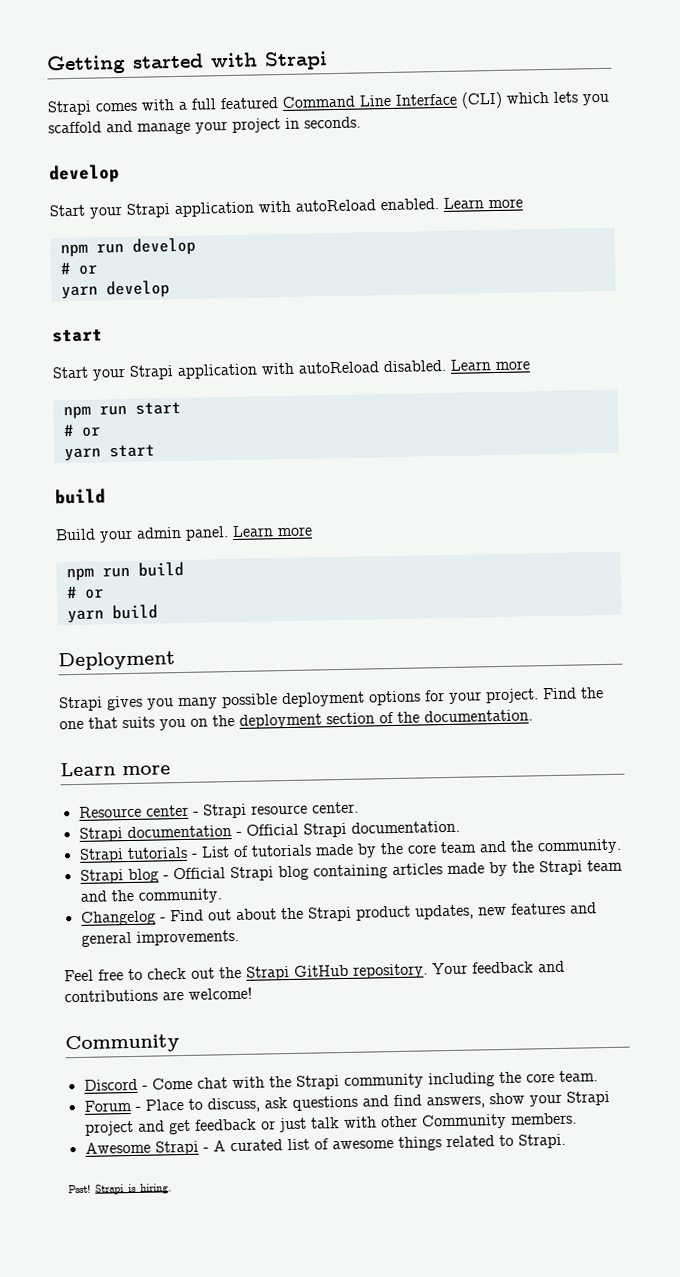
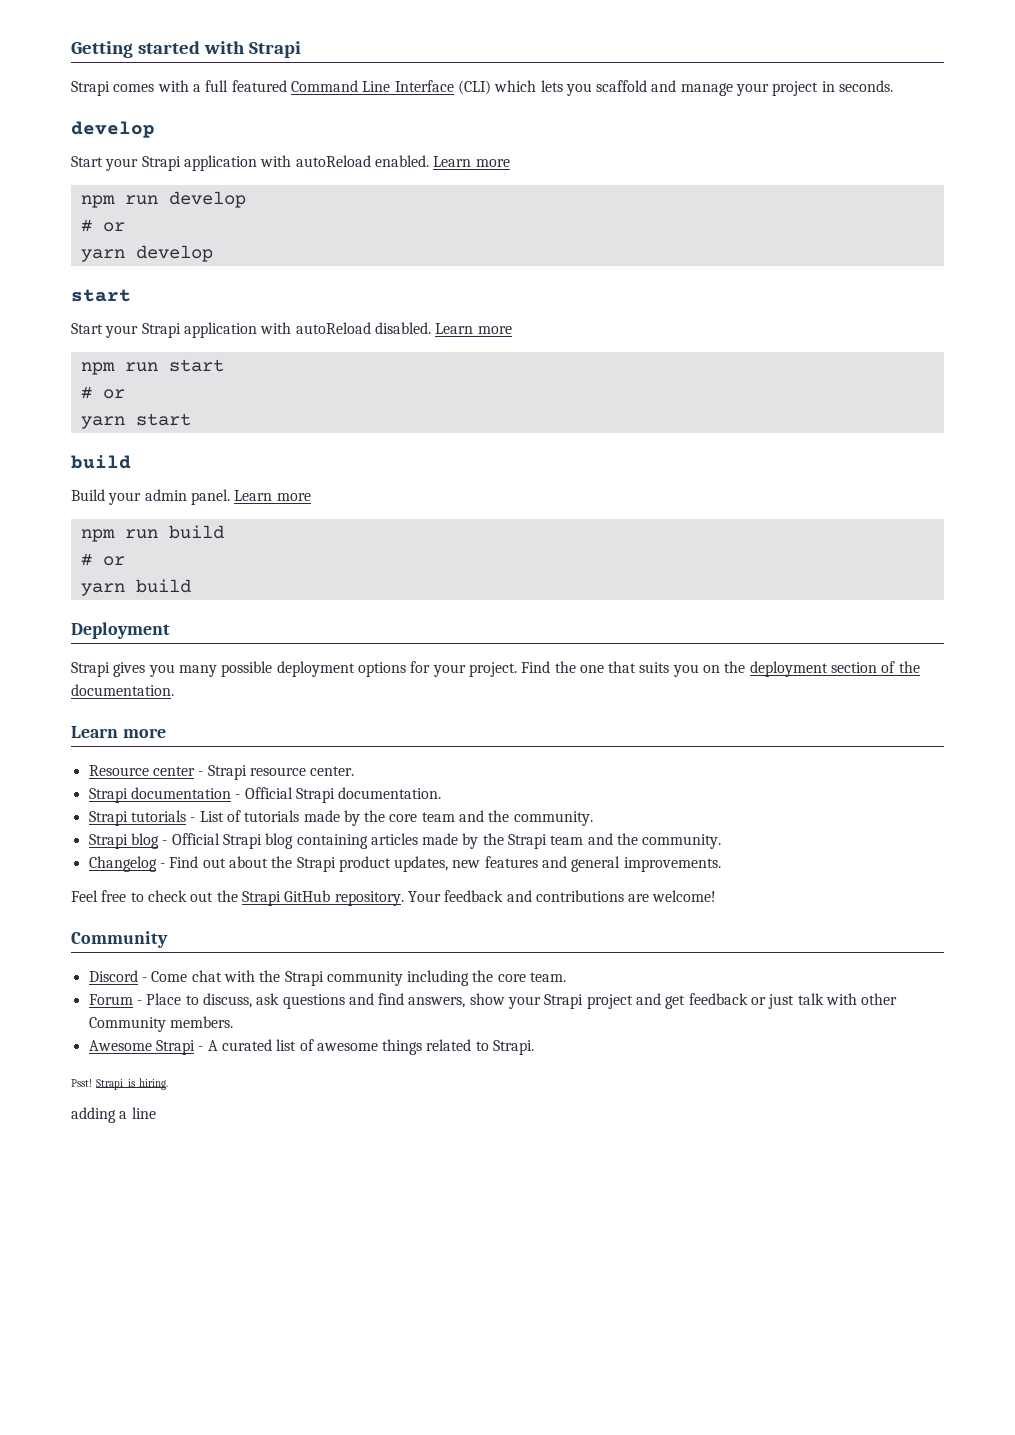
(172, 1188) none -> [71,1107,156,1123] // adding a line

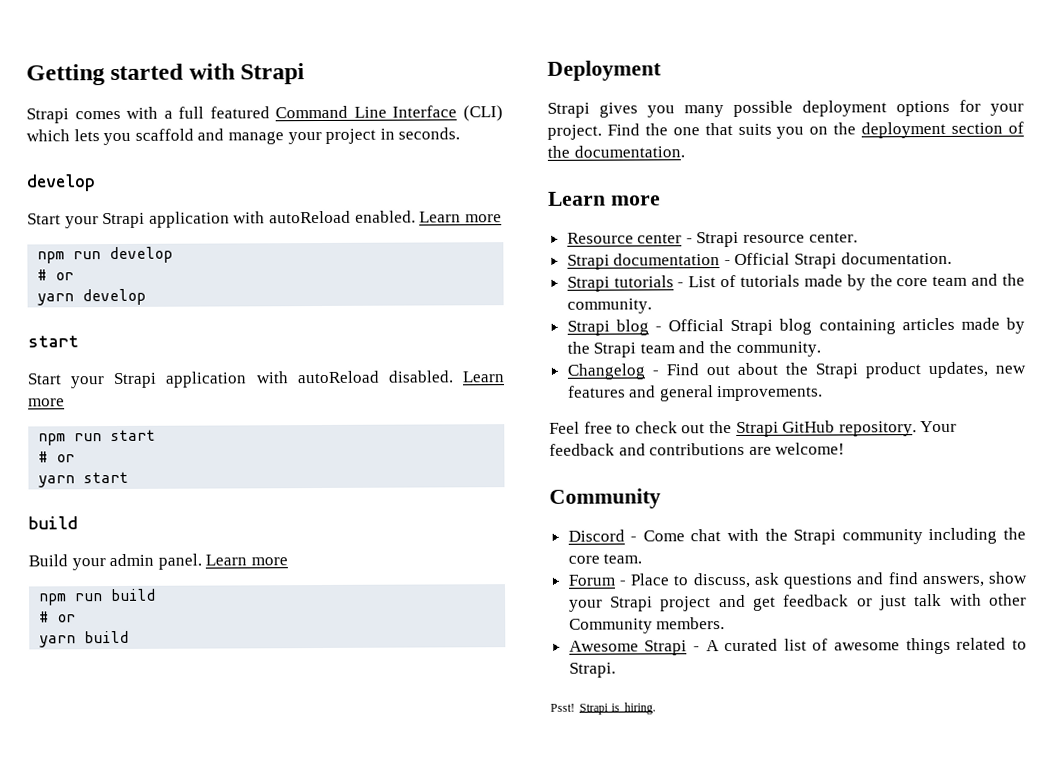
[71,1107,156,1123] // adding a line -> (656, 708) none

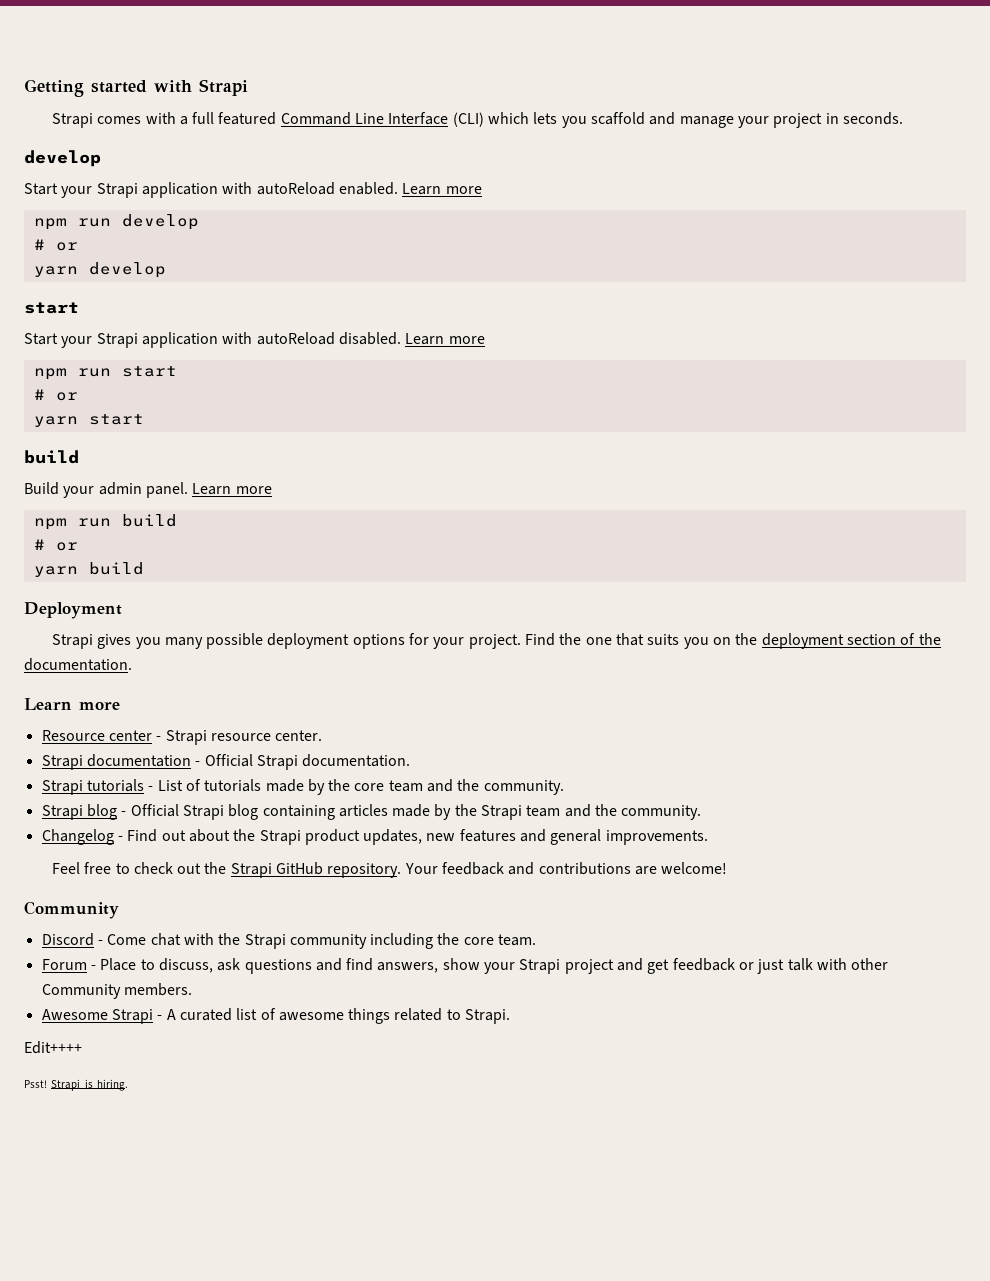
(616, 670) none -> [24,1041,82,1054] // Edit++++

